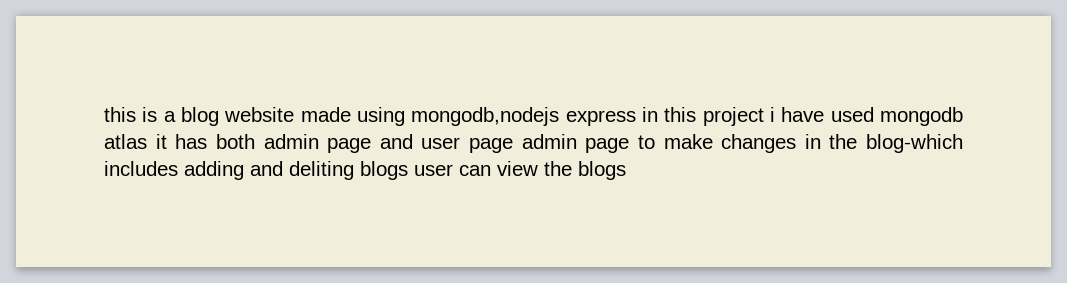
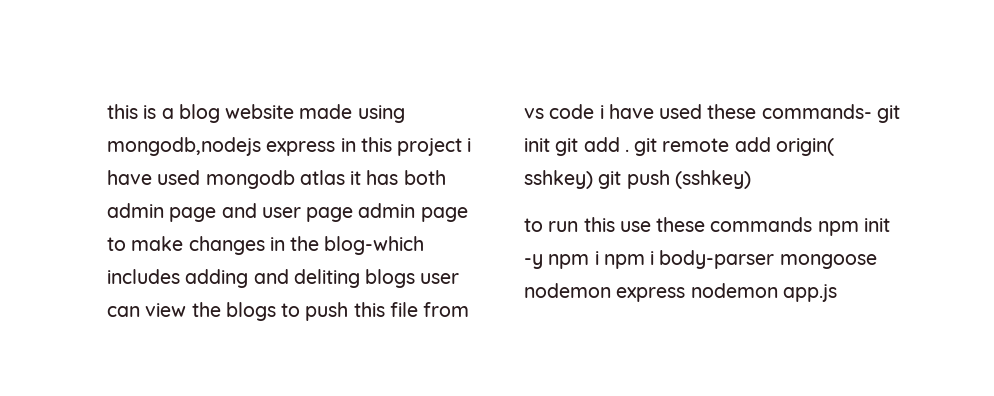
(626, 170) none -> [281,302,470,321] [524,104,900,123] [524,137,834,156] [524,170,751,189] [524,217,890,236] [524,250,877,269] [524,283,837,302] to push this file from vs code i have used these commands- git init git add . git remote add origin( sshkey) git push (sshkey) // to run this use these commands npm init -y npm i npm i body-parser mongoose nodemon express nodemon app.js

